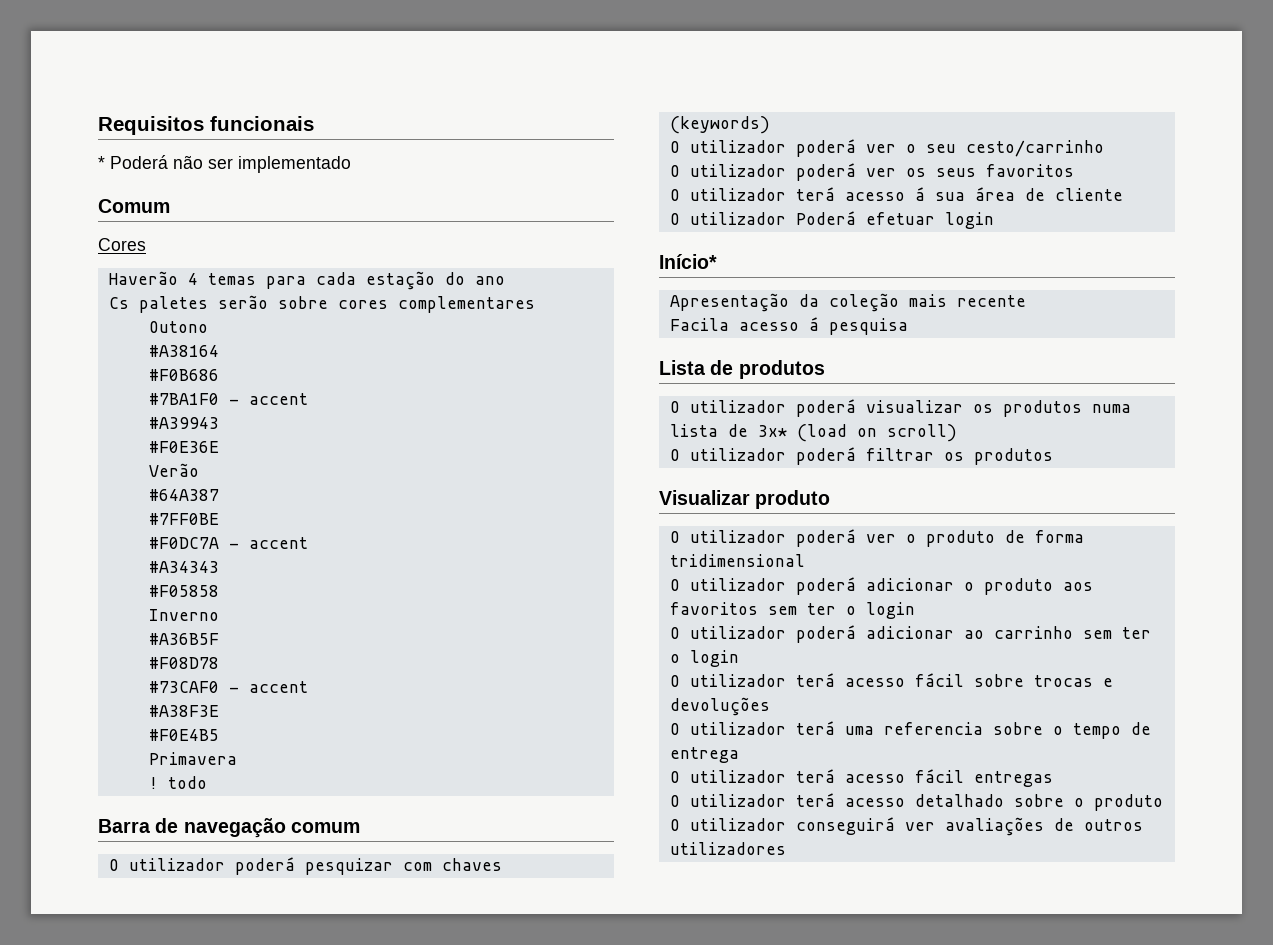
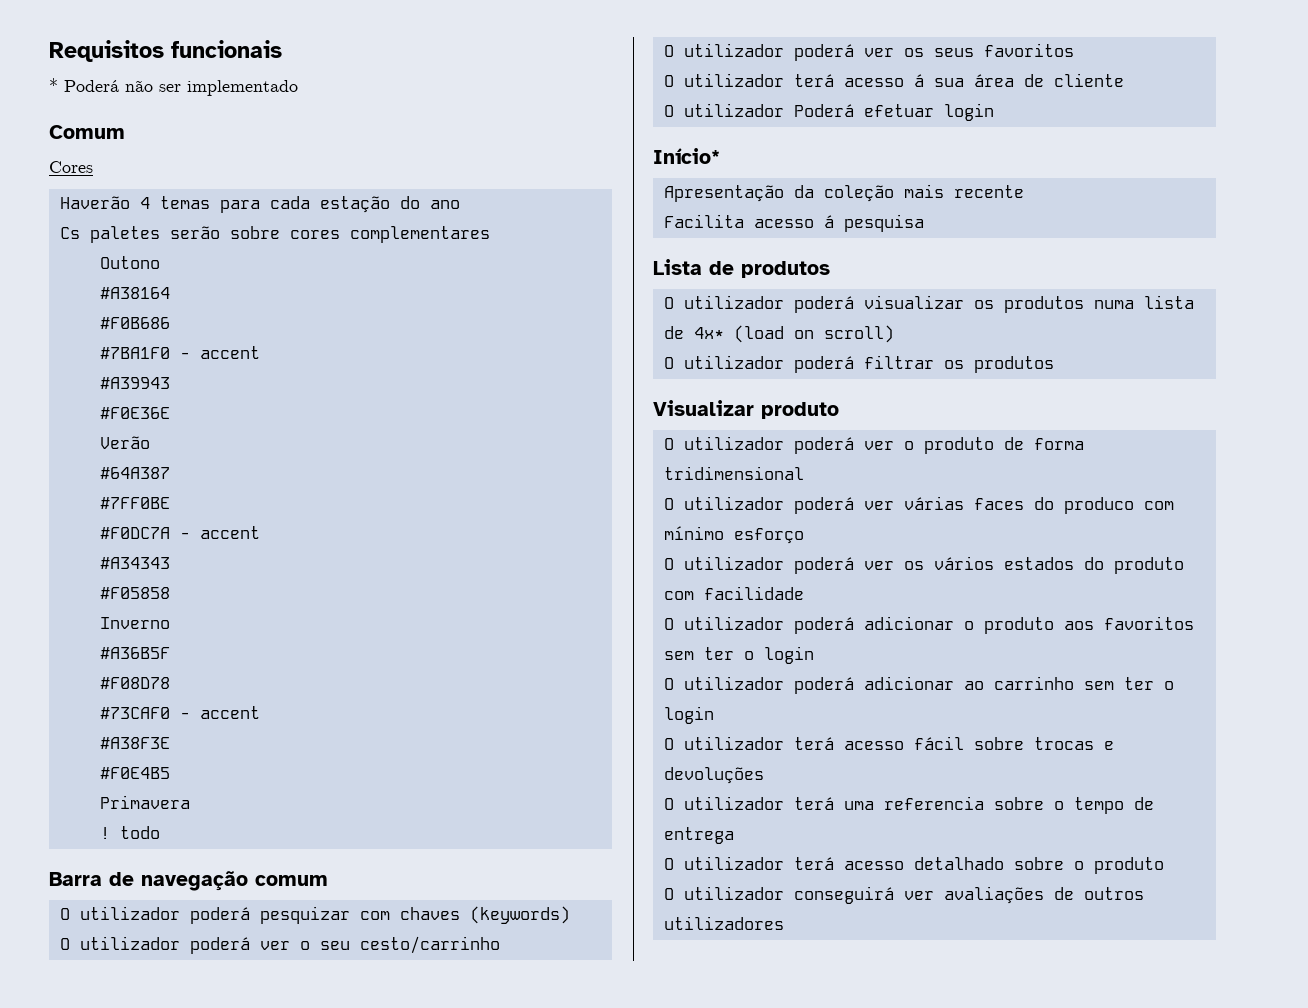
[669,318,729,331] Facila -> [663,214,744,228] Facilita
[757,425,787,437] 3x* -> [693,327,724,339] 4x*
(805, 560) none -> [663,496,1174,514] [663,526,804,544] [663,556,1184,574] [663,586,804,600] // O utilizador poderá ver várias faces do produco com mínimo esforço // O utilizador poderá ver os vários estados do produto com facilidade
[669,769,1053,787] // O utilizador terá acesso fácil entregas -> (734, 835) none

